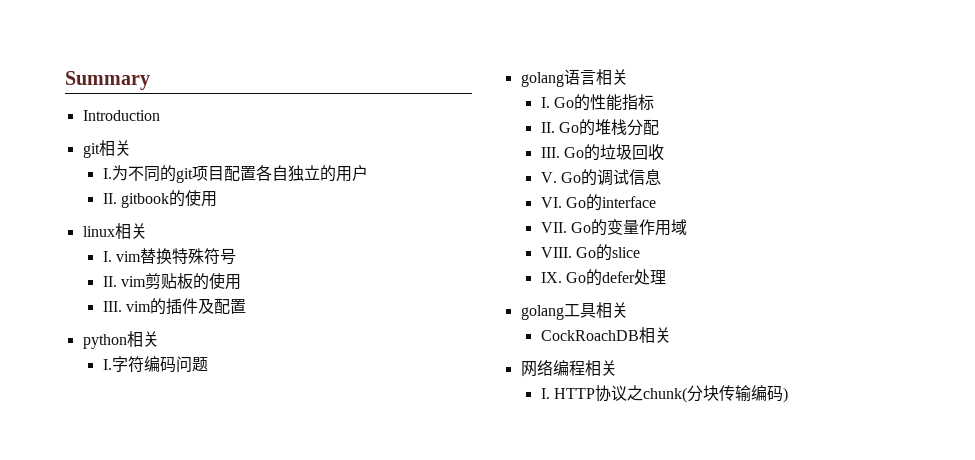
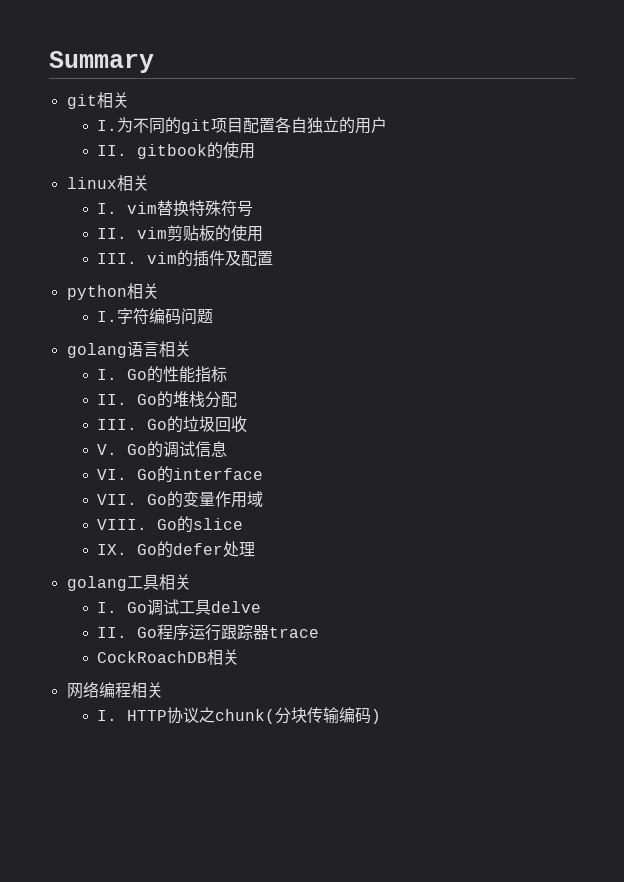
[82,110,160,121] // Introduction -> (154, 62) none
(628, 310) none -> [96,599,261,616] [96,624,319,641] // I. Go调试工具delve // II. Go程序运行跟踪器trace

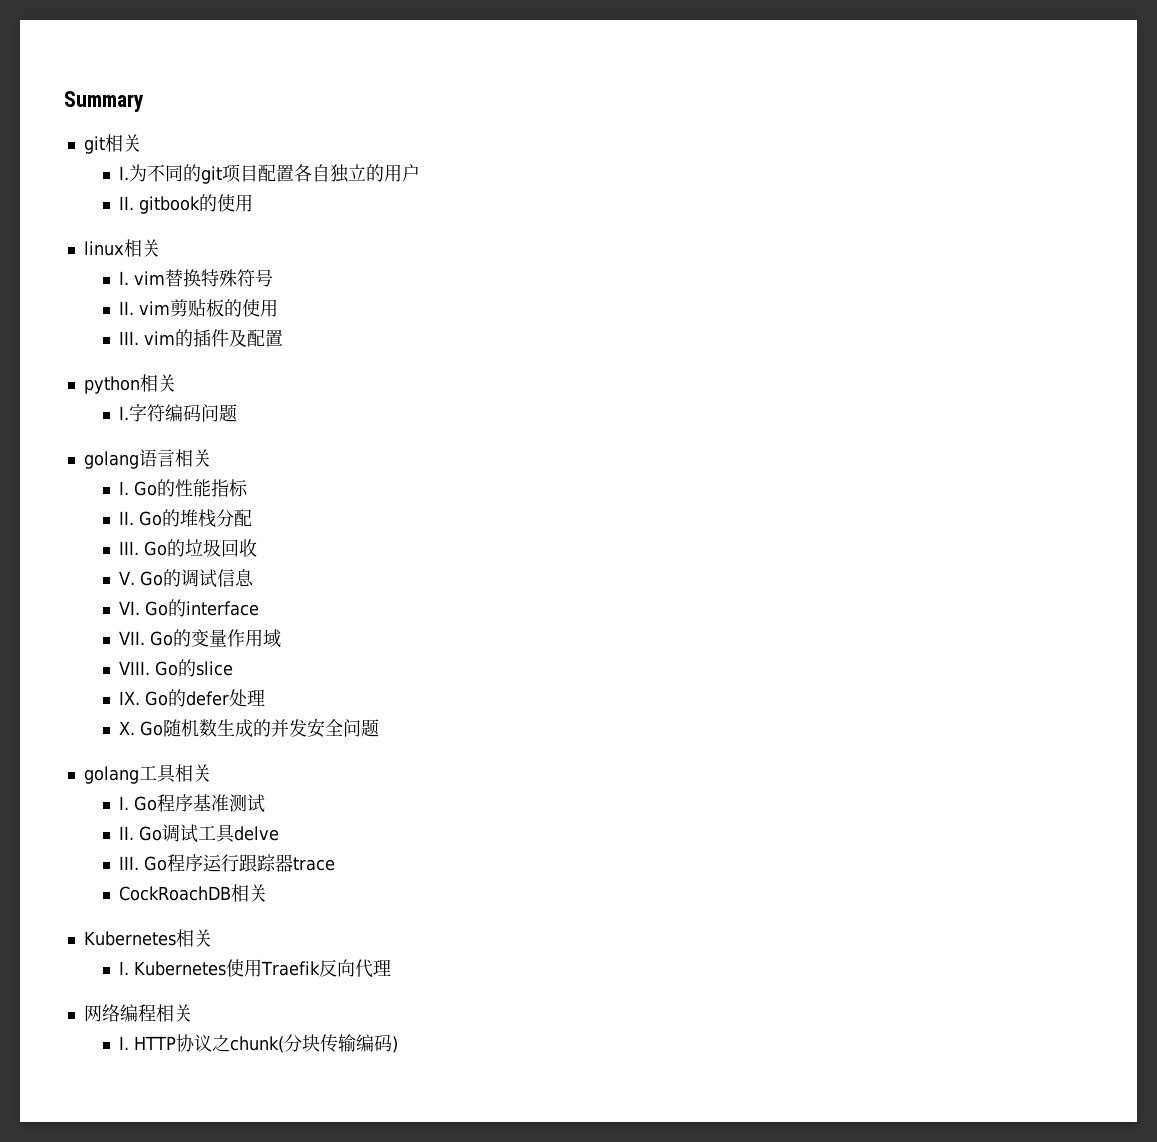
(255, 549) none -> [119,718,380,738] // X. Go随机数生成的并发安全问题
(147, 607) none -> [157,794,266,813] [119,826,163,841] 程序基准测试 // II. Go
[96,627,127,638] II. -> [119,856,140,870] III.
(239, 657) none -> [83,929,212,947] [119,959,392,978] // Kubernetes相关 // I. Kubernetes使用Traefik反向代理

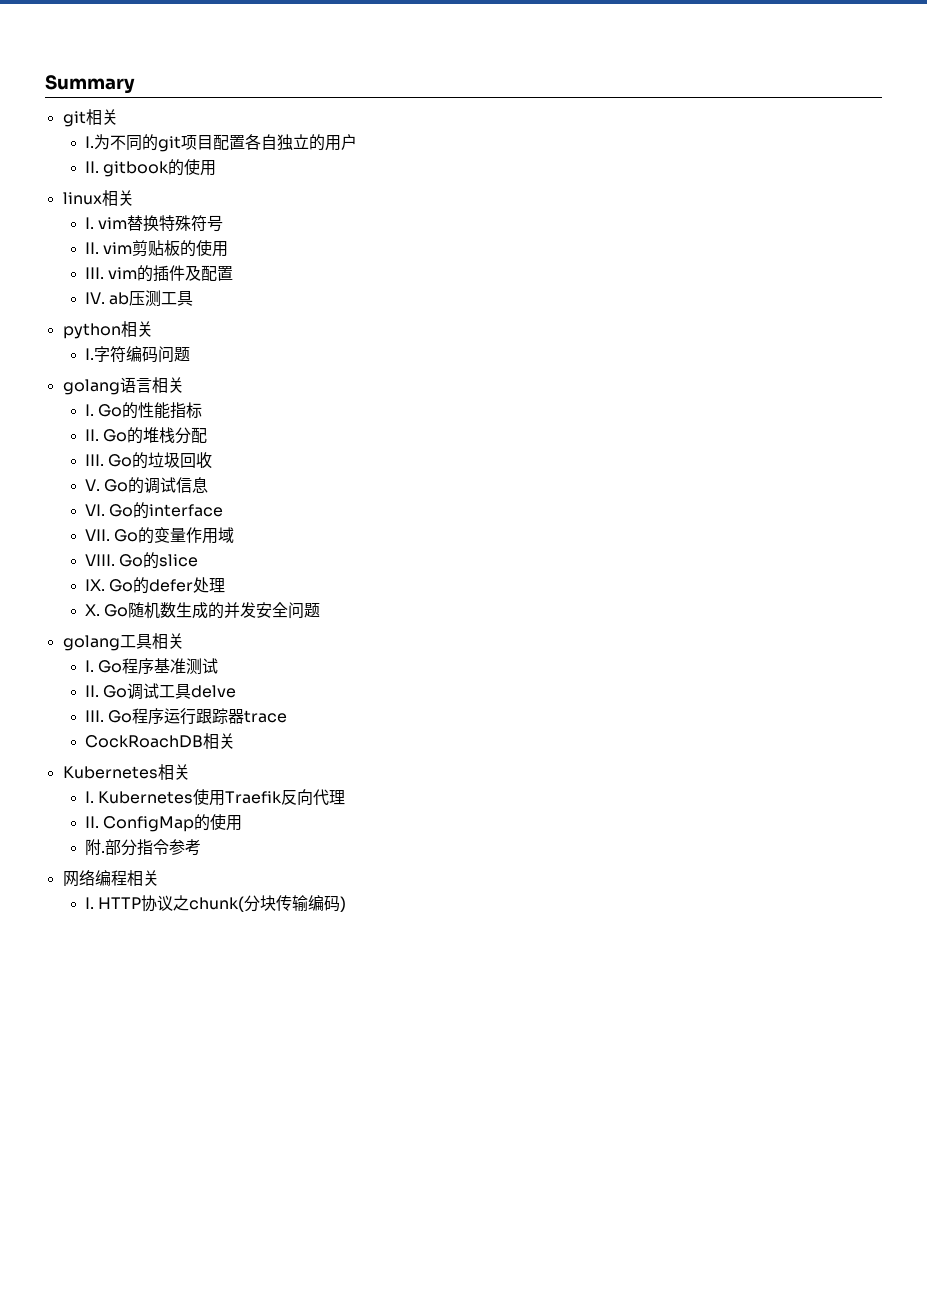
(284, 338) none -> [85,290,194,307] // IV. ab压测工具
(392, 967) none -> [85,814,243,832] [85,839,202,856] // II. ConfigMap的使用 // 附.部分指令参考

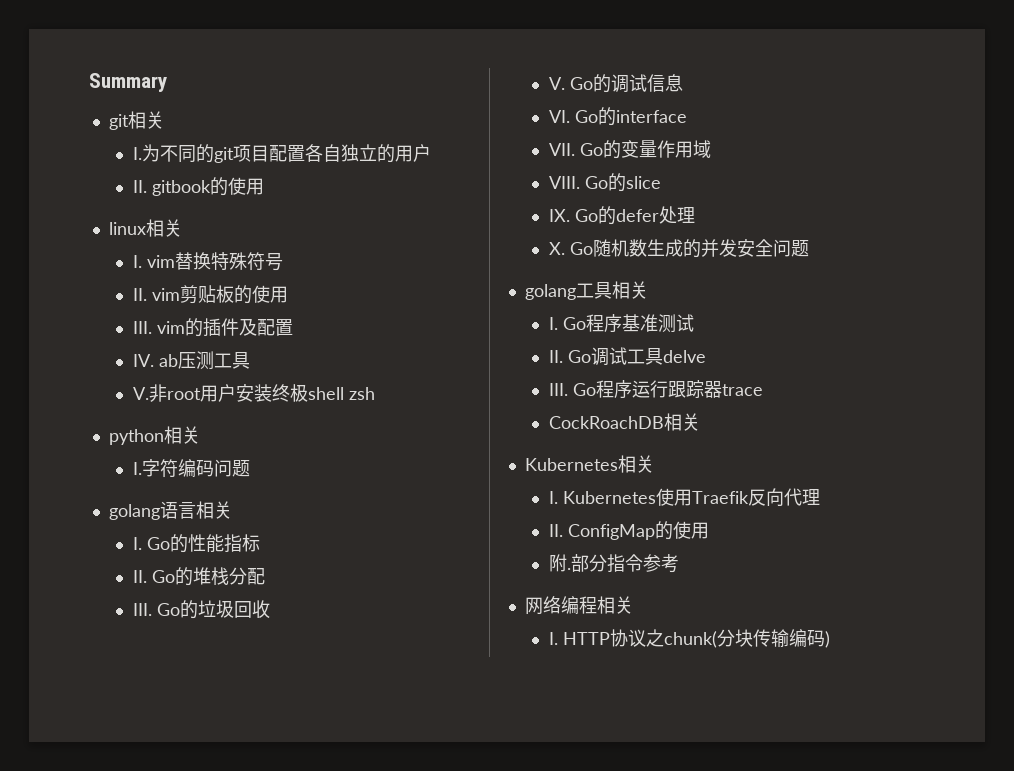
(194, 298) none -> [132,384,375,402] // V.非root用户安装终极shell zsh

